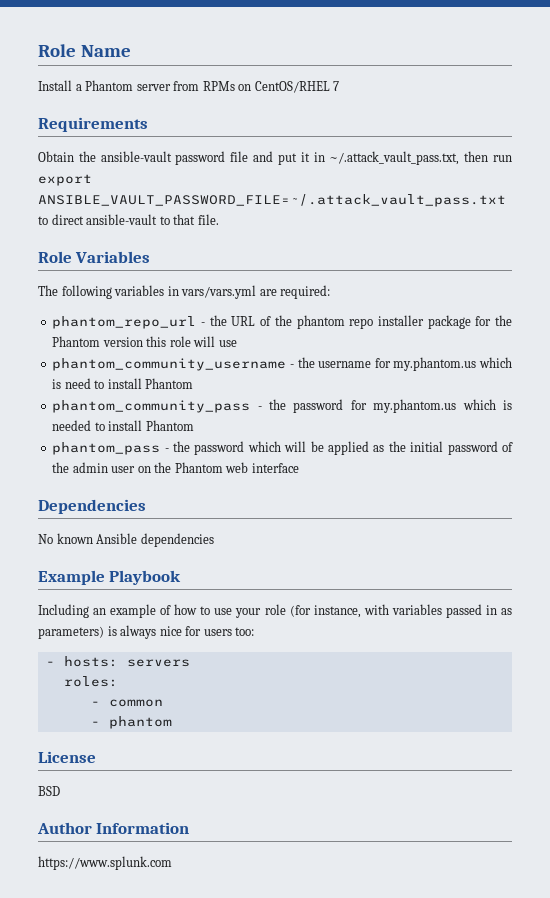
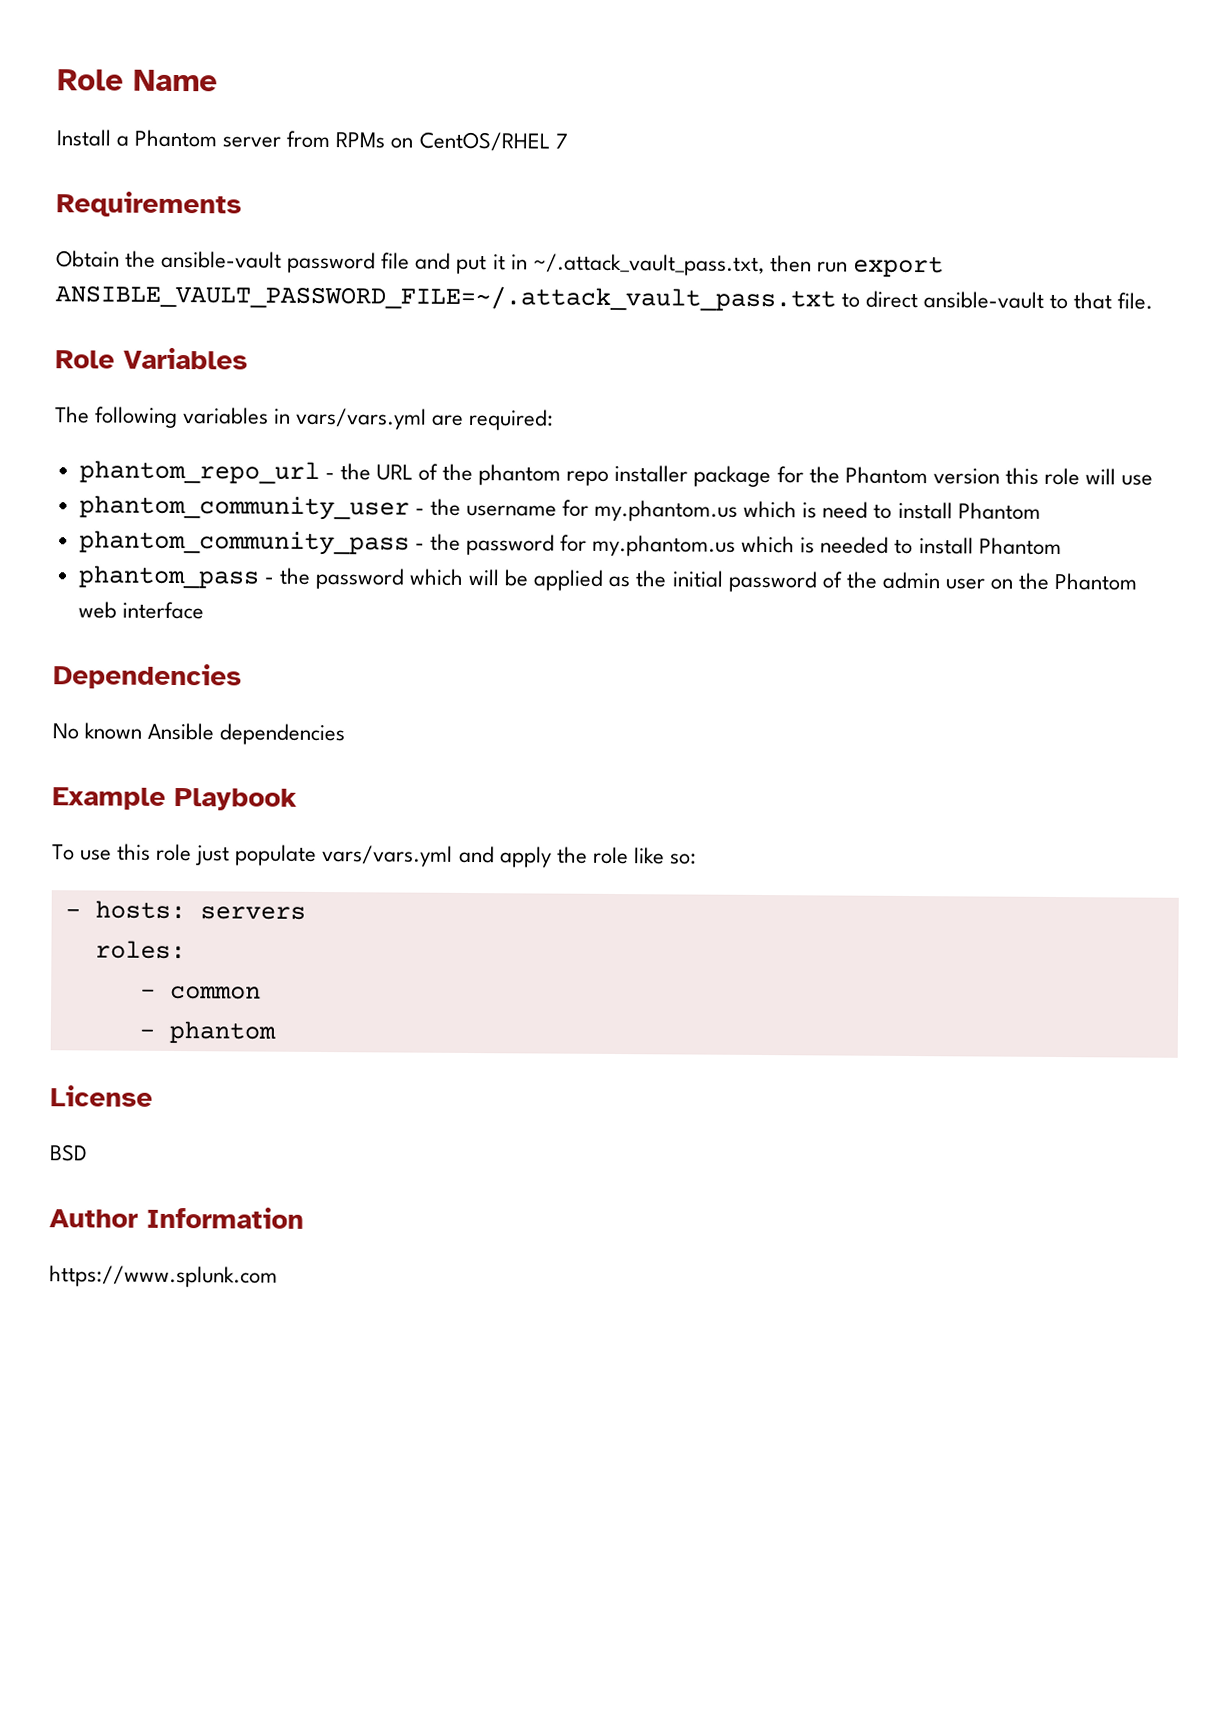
[52,358,287,371] phantom_community_username -> [78,495,410,521] phantom_community_user
[38,604,512,618] [38,625,255,639] Including an example of how to use your role (for instance, with variables passed in as parameters) is always nice for users too: -> [52,843,697,868] To use this role just populate vars/vars.yml and apply the role like so:

